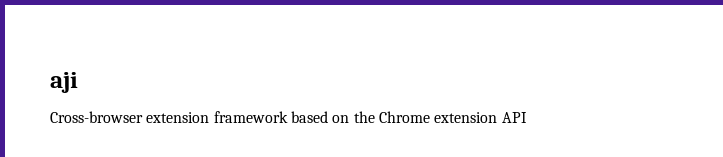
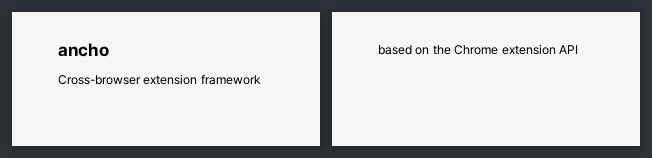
[50,72,78,93] aji -> [58,43,109,57] ancho

